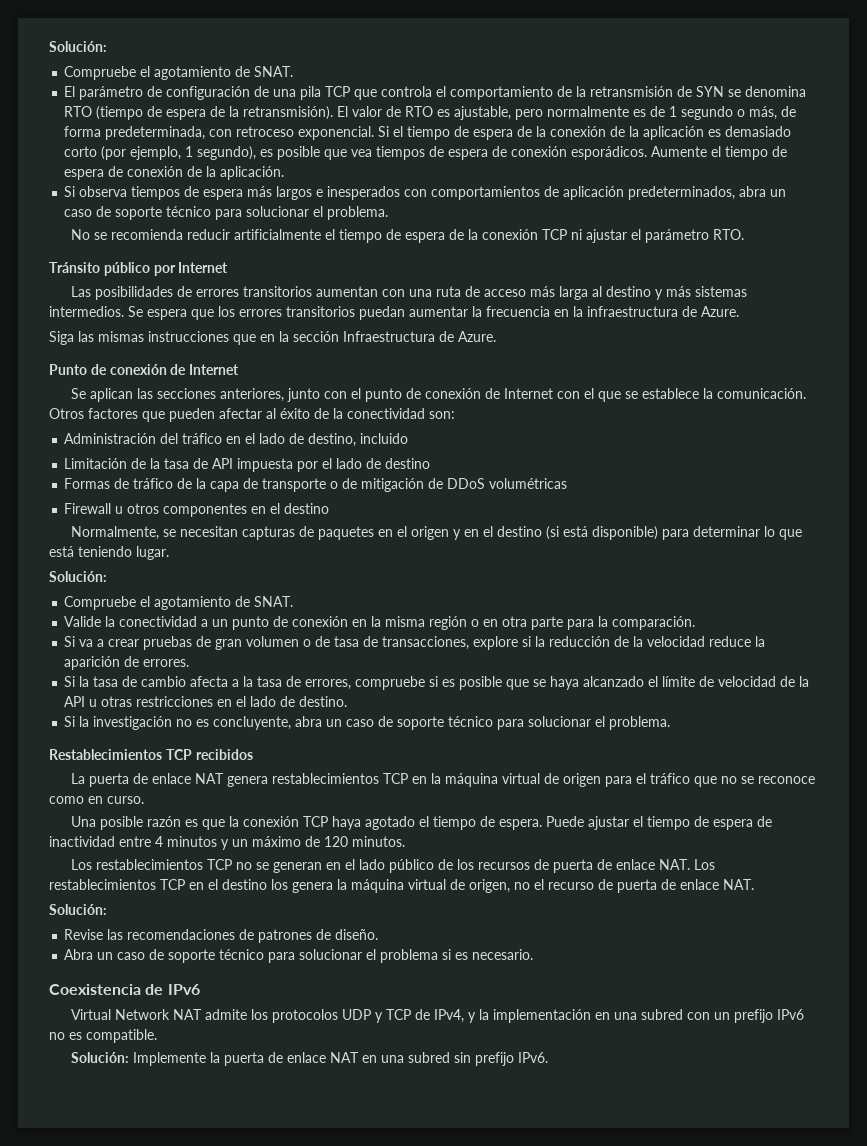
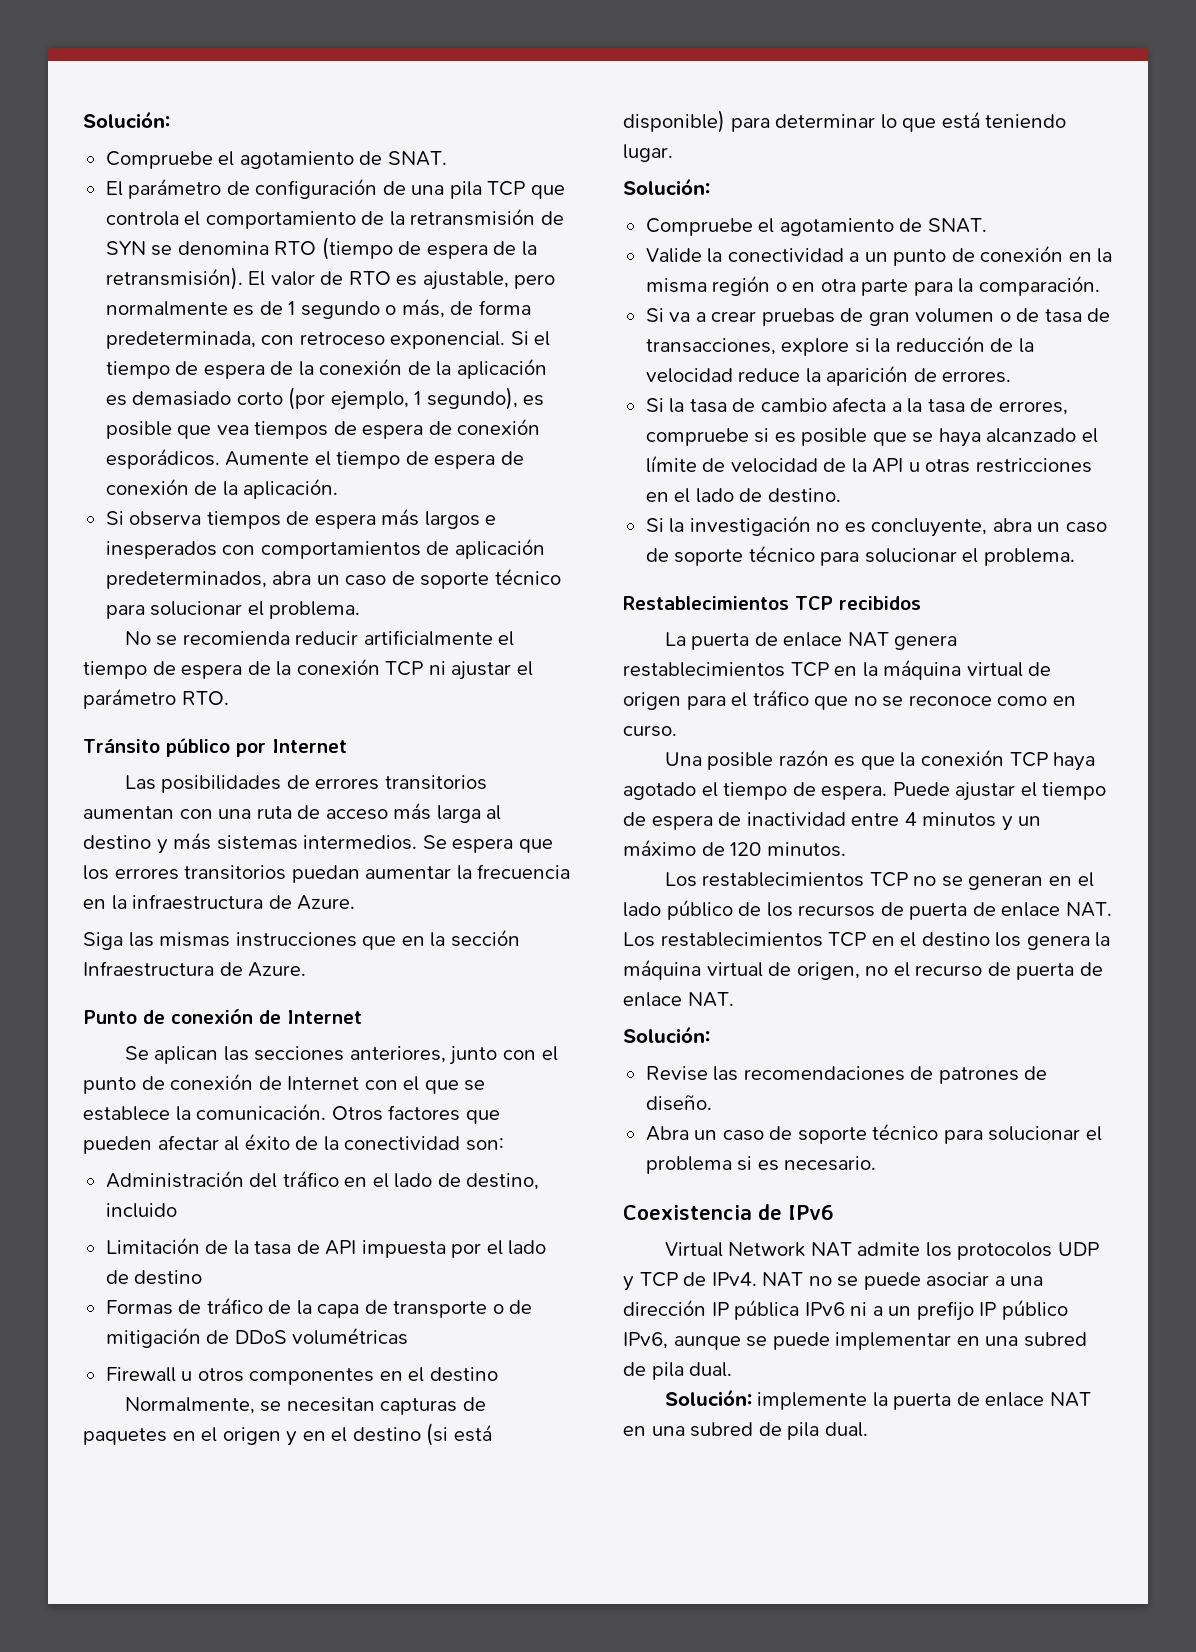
[434,1009,805,1023] [49,1029,157,1043] [71,1052,207,1066] IPv4, y la implementación en una subred con un prefijo IPv6 no es compatible. // Solución: Implemente -> [711,1272,1044,1290] [623,1299,1068,1321] [623,1332,1087,1350] [623,1362,733,1380] [664,1389,868,1410] IPv4. NAT no se puede asociar a una dirección IP pública IPv6 ni a un prefijo IP público IPv6, aunque se puede implementar en una subred de pila dual. // Solución: implemente
[454,1052,549,1066] sin prefijo IPv6. -> [758,1422,868,1440] de pila dual.

